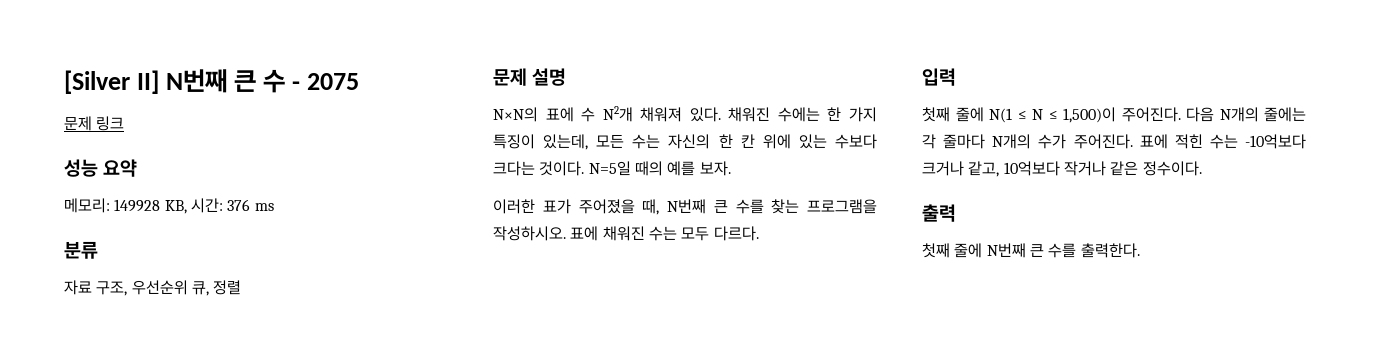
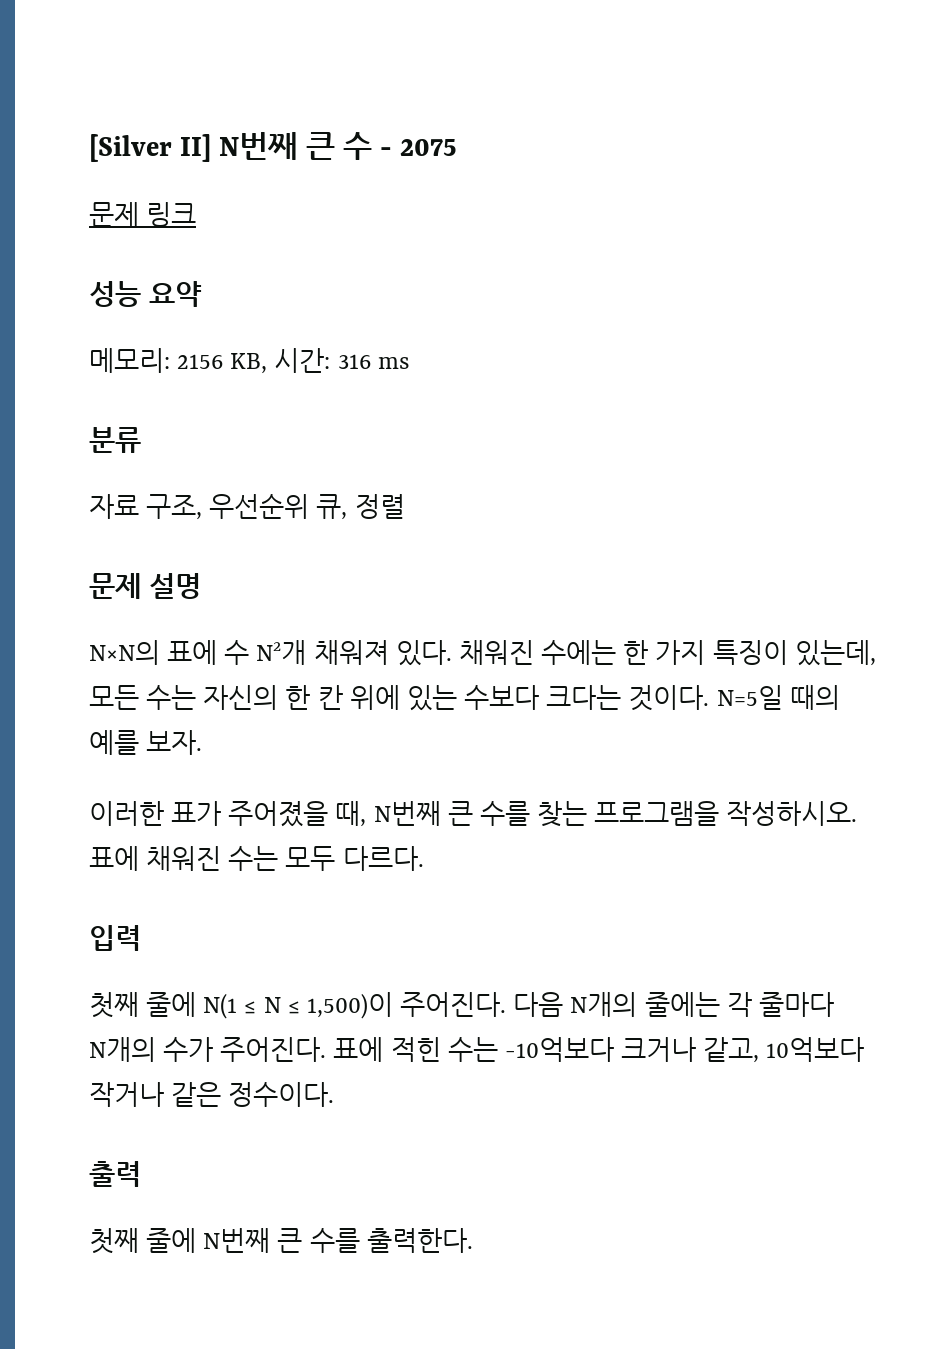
[114,199,161,212] 149928 -> [177,354,224,369] 2156
[227,199,251,211] 376 -> [337,354,371,369] 316

